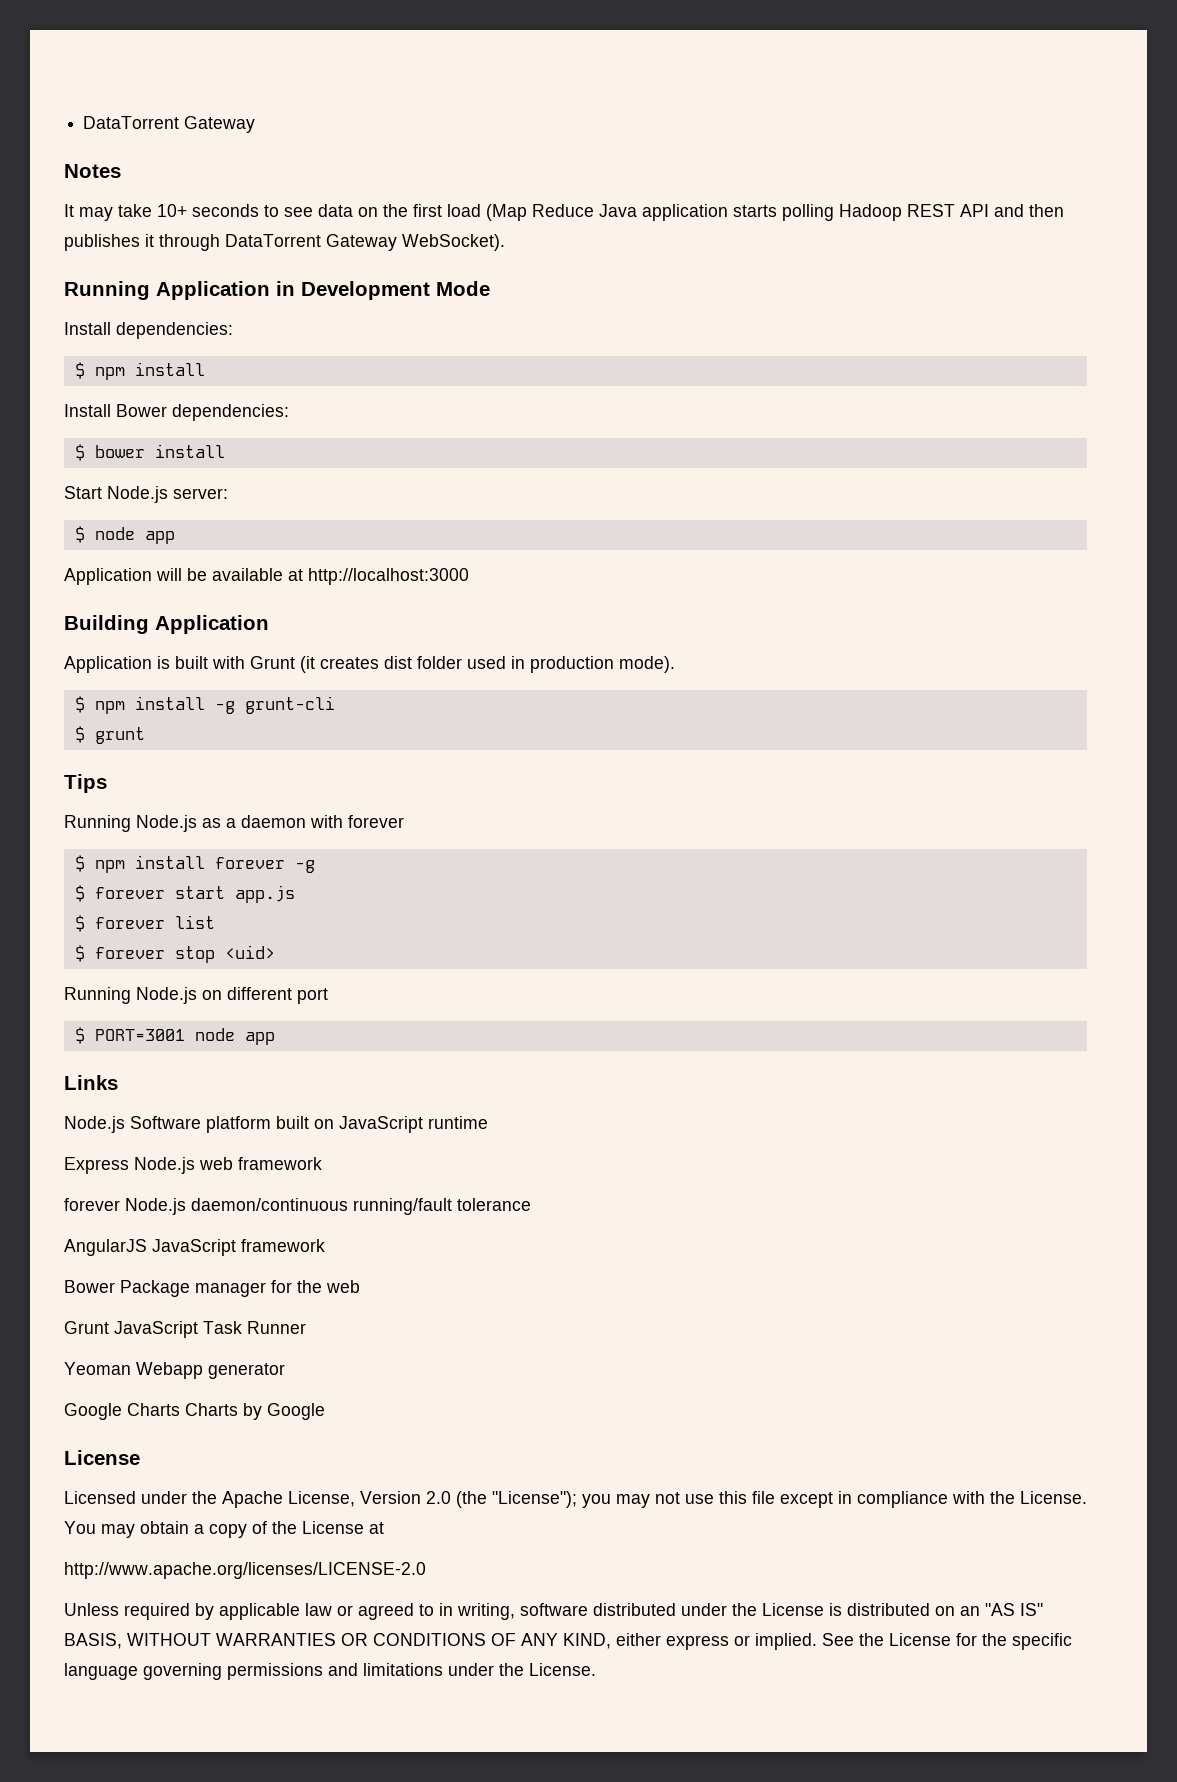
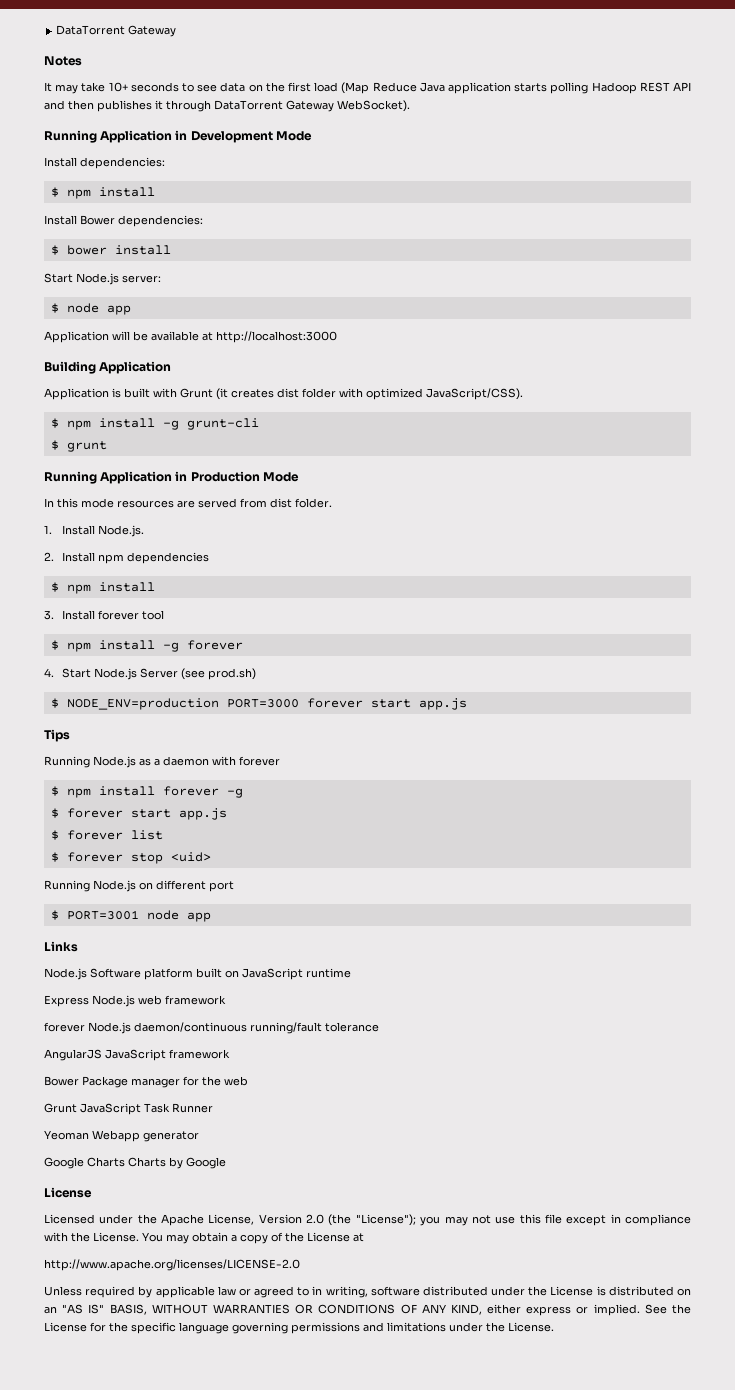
[467,656,675,673] used in production mode). -> [339,388,523,400] with optimized JavaScript/CSS).
(145, 735) none -> [44,471,299,484] [44,498,332,508] [44,525,144,537] [44,552,209,564] [50,582,155,594] [44,610,164,620] [50,640,243,652] [44,668,256,680] [50,698,467,710] // Running Application in Production Mode // In this mode resources are served from dist folder. // 1. Install Node.js. // 2. Install npm dependencies // $ npm install // 3. Install forever tool // $ npm install -g forever // 4. Start Node.js Server (see prod.sh) // $ NODE_ENV=production PORT=3000 forever start app.js

